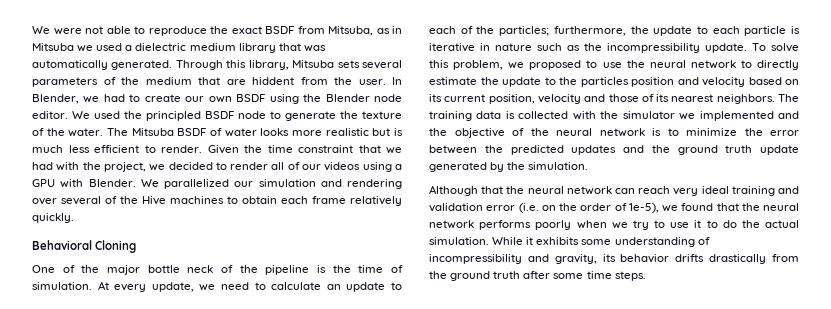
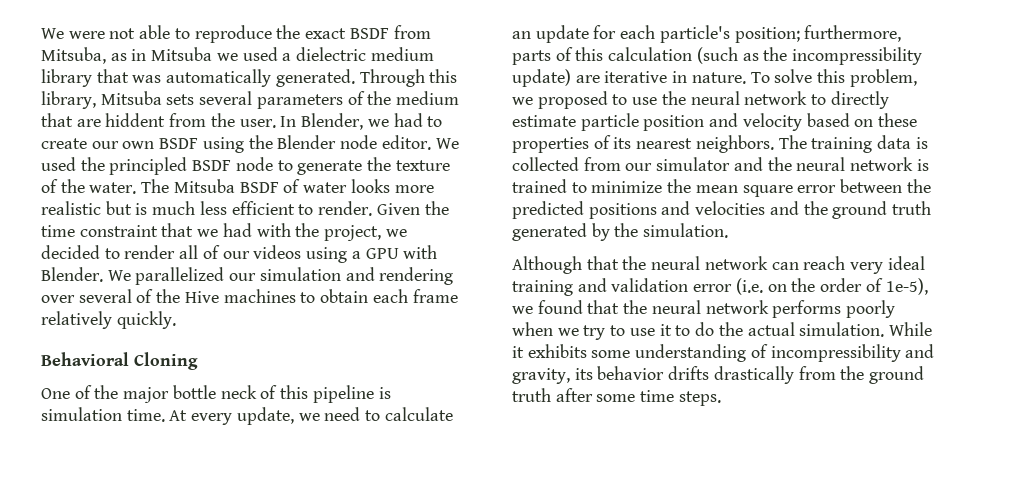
[239,265,258,273] the -> [280,385,309,399] this
[332,265,404,273] [32,282,92,290] the time of simulation. -> [41,407,165,422] simulation time.
[391,282,402,290] [429,26,800,36] [429,43,747,53] to each of the particles; furthermore, the update to each particle is iterative in nature such as the incompressibility update. -> [593,25,902,43] [512,47,923,65] [512,69,746,87] for each particle's position; furthermore, parts of this calculation (such as the incompressibility update) are iterative in nature.
[480,77,629,87] the update to the particles -> [580,113,639,131] particle
[429,94,639,104] its current position, velocity and those -> [878,113,918,127] [512,137,589,153] these properties
[572,111,799,121] [429,128,524,138] with the simulator we implemented and the objective of -> [583,157,763,171] from our simulator and
(661, 132) none -> [512,179,567,193] trained
(763, 132) none -> [695,185,793,197] mean square
[571,145,617,155] updates -> [588,201,766,219] positions and velocities
[760,145,799,155] update -> (932, 208) none

